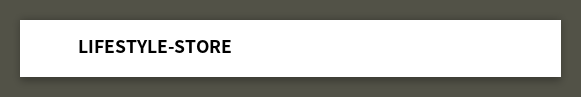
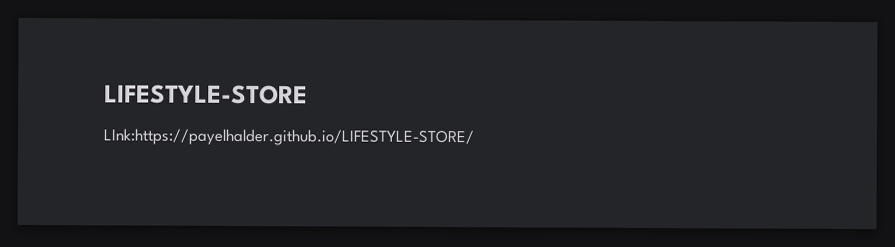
(232, 46) none -> [103,128,474,147] // LInk:https://payelhalder.github.io/LIFESTYLE-STORE/

